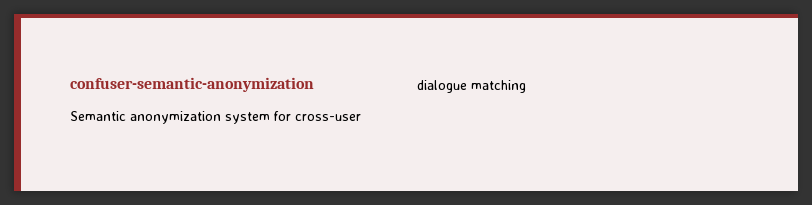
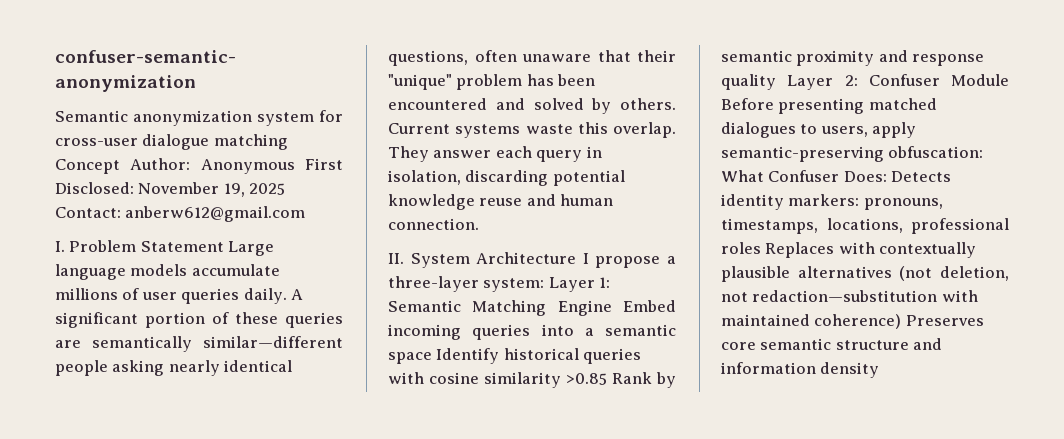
(526, 86) none -> [55,158,343,174] [55,182,286,197] [55,206,306,222] [55,240,275,256] [55,264,280,280] [55,288,304,304] [55,312,343,328] [55,336,343,352] [55,360,293,376] [388,50,676,66] [388,74,596,90] [388,98,676,114] [388,122,676,138] [388,146,602,162] [388,170,625,186] [388,194,614,210] [388,218,479,230] [388,252,676,268] [388,276,611,292] [388,300,676,316] [388,324,676,340] [388,348,642,364] [388,372,676,388] [721,50,985,66] [721,74,1009,90] [721,98,937,114] [721,122,917,138] [721,146,984,162] [721,170,952,182] [721,194,943,210] [721,218,1009,234] [721,242,977,258] [721,266,1009,282] [721,290,978,302] [721,314,984,329] [721,338,943,350] [721,362,880,378] Concept Author: Anonymous First Disclosed: November 19, 2025 Contact: anberw612@gmail.com // I. Problem Statement Large language models accumulate millions of user queries daily. A significant portion of these queries are semantically similar—different people asking nearly identical questions, often unaware that their "unique" problem has been encountered and solved by others. Current systems waste this overlap. They answer each query in isolation, discarding potential knowledge reuse and human connection. // II. System Architecture I propose a three-layer system: Layer 1: Semantic Matching Engine Embed incoming queries into a semantic space Identify historical queries with cosine similarity >0.85 Rank by semantic proximity and response quality Layer 2: Confuser Module Before presenting matched dialogues to users, apply semantic-preserving obfuscation: What Confuser Does: Detects identity markers: pronouns, timestamps, locations, professional roles Replaces with contextually plausible alternatives (not deletion, not redaction—substitution with maintained coherence) Preserves core semantic structure and information density

